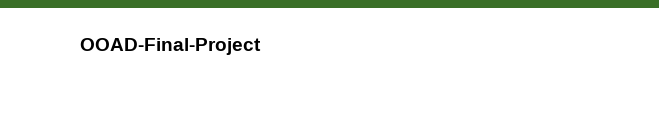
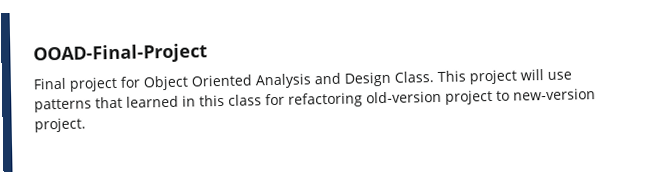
(261, 46) none -> [33,69,572,92] [34,88,596,113] [34,117,86,133] // Final project for Object Oriented Analysis and Design Class. This project will use patterns that learned in this class for refactoring old-version project to new-version project.

